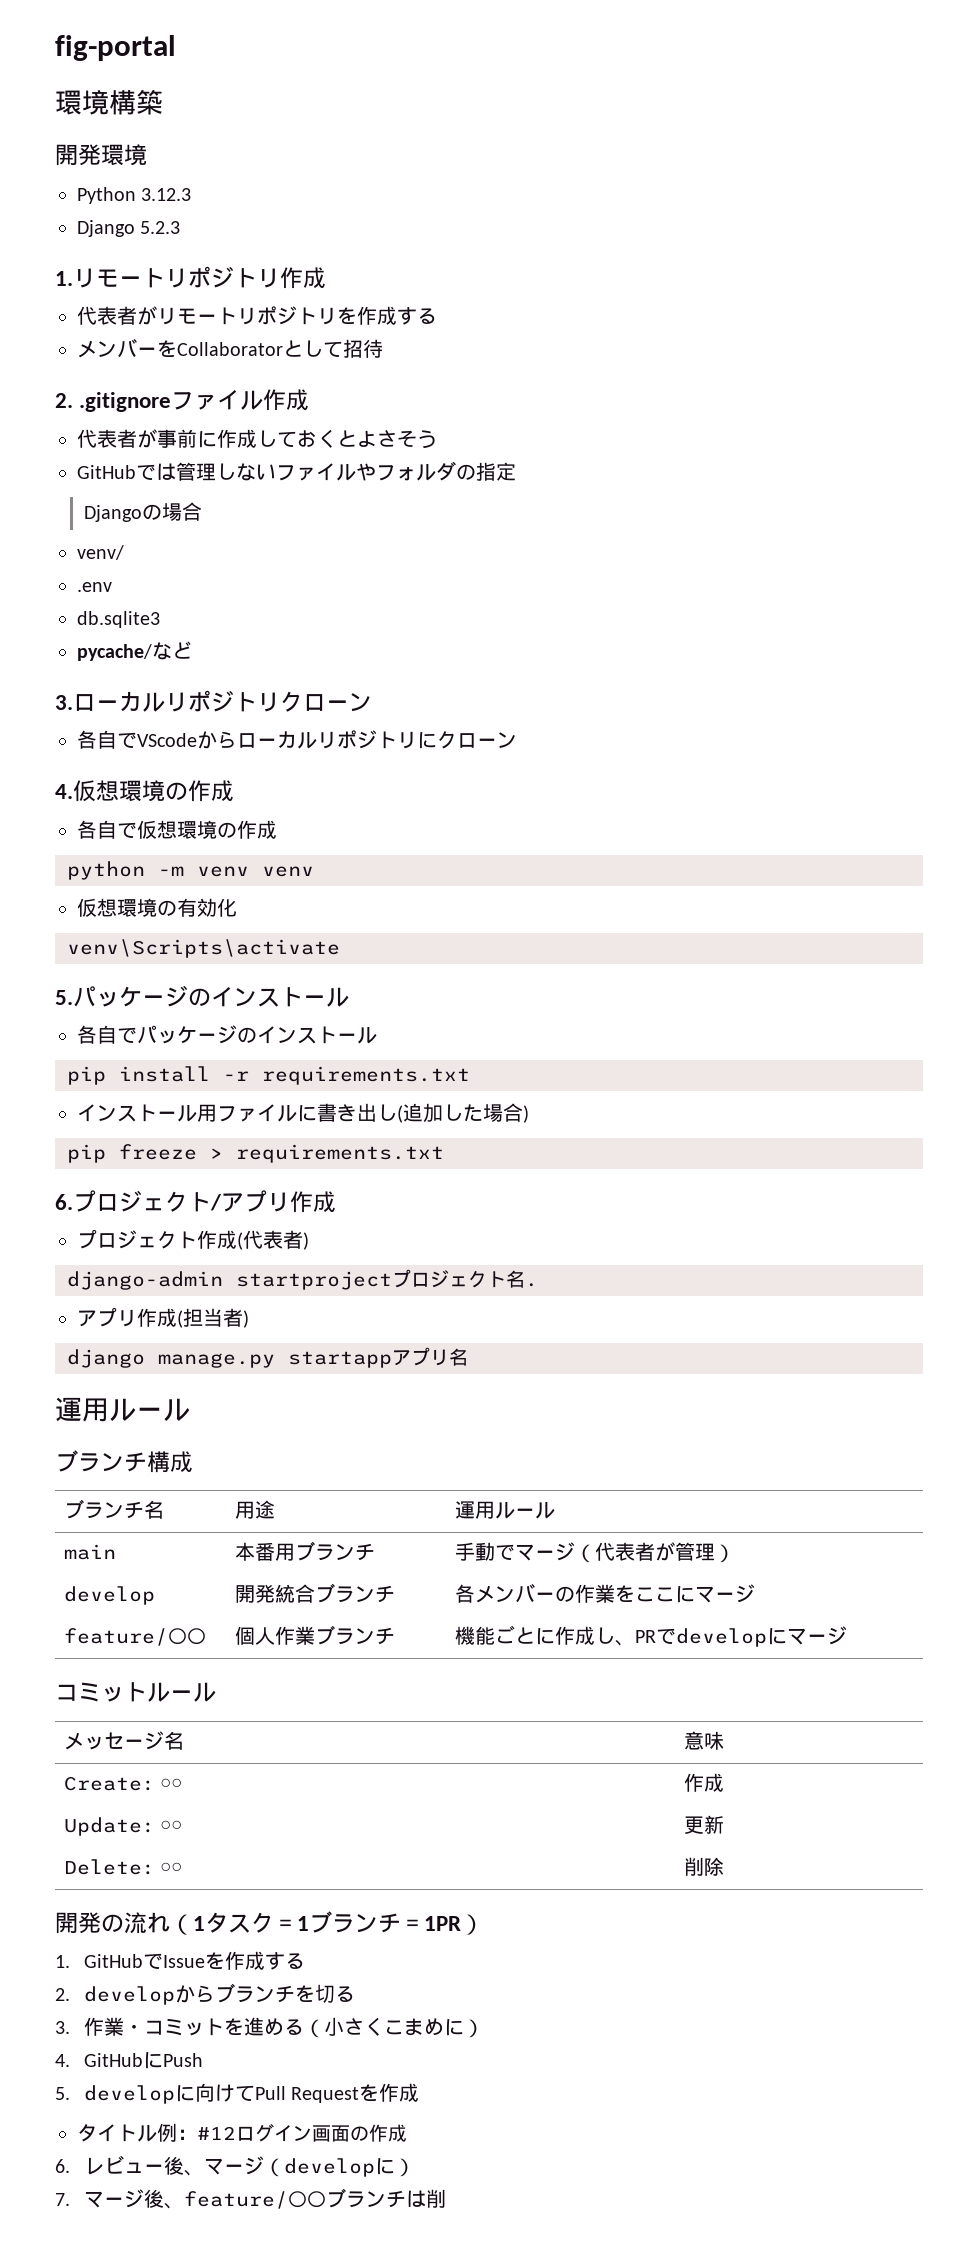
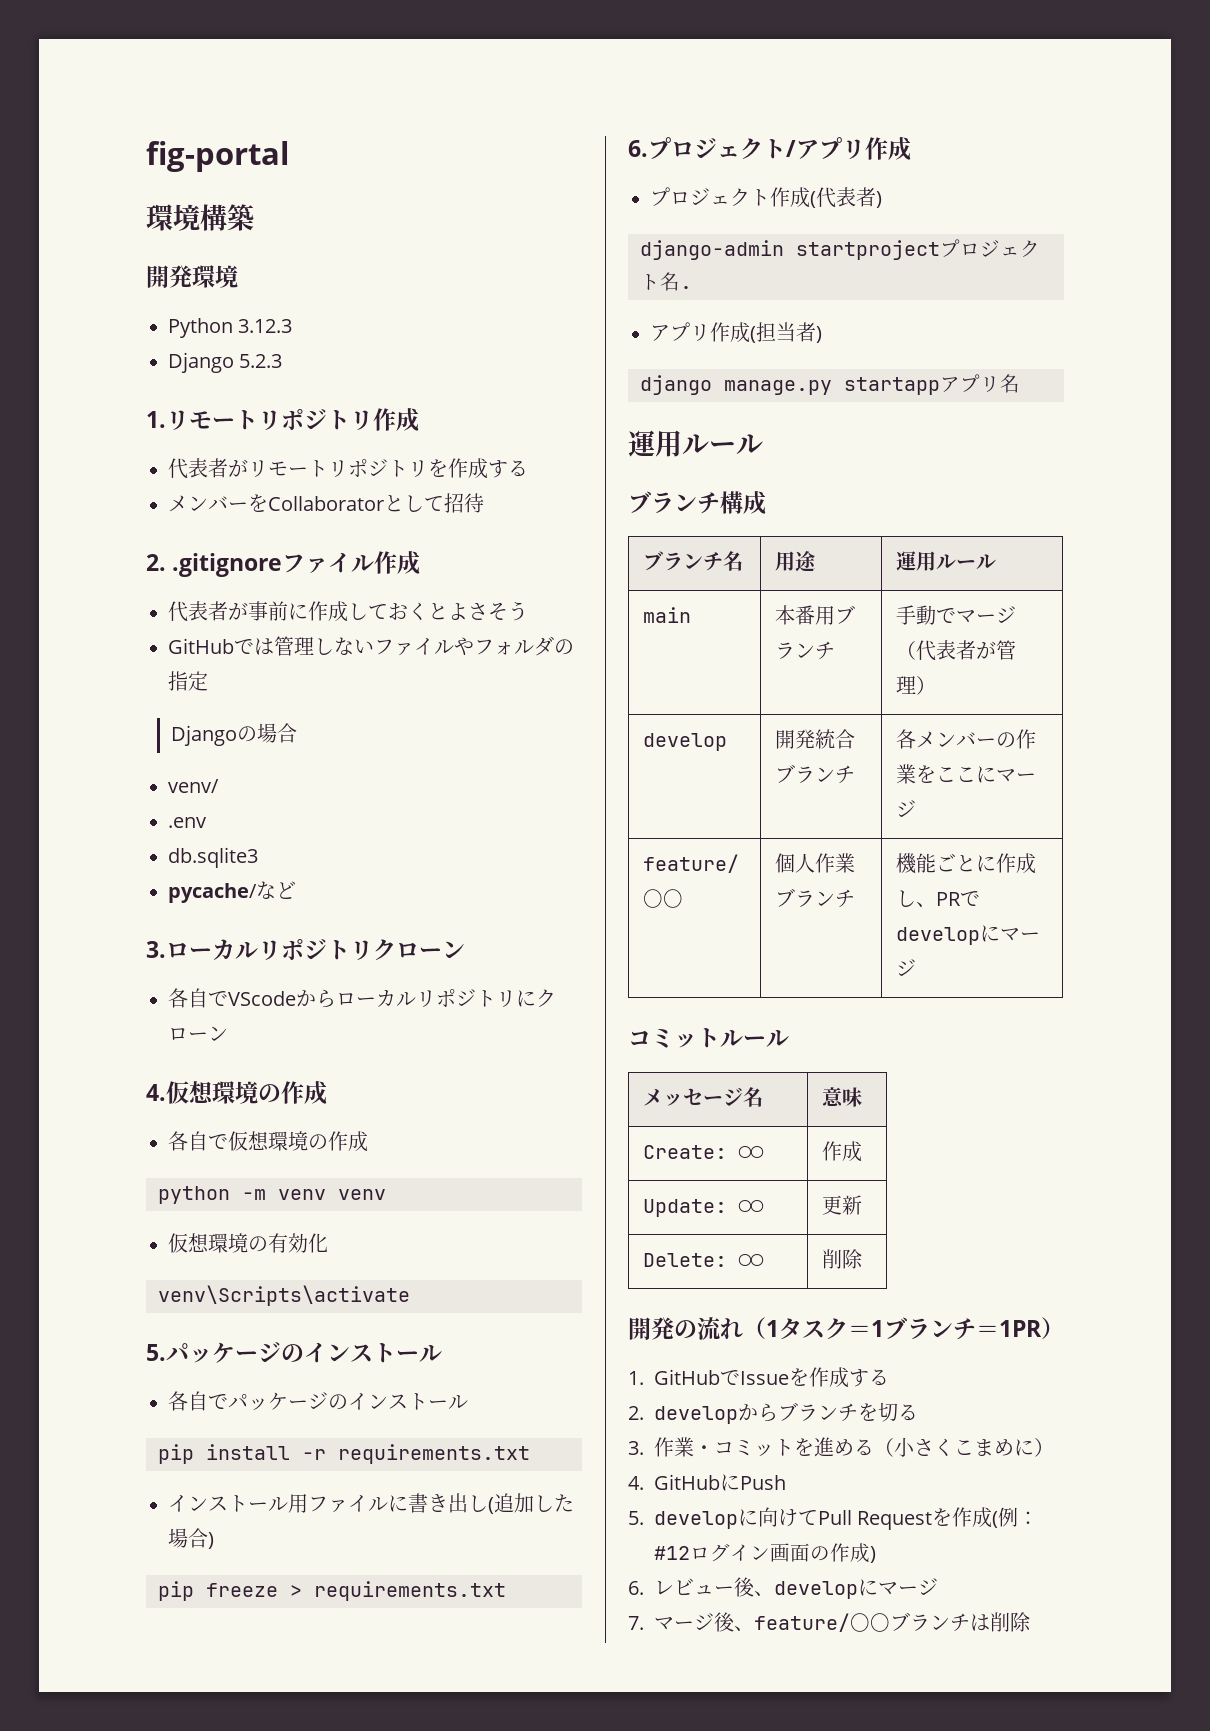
[77,2124,157,2142] // タイトル -> [992,1511,999,1528] (
(407, 2133) none -> [870,1546,876,1563] )
[203,2156,415,2177] マージ（developに） -> [774,1578,938,1599] developにマージ
(446, 2198) none -> [1010,1612,1031,1632] 除

